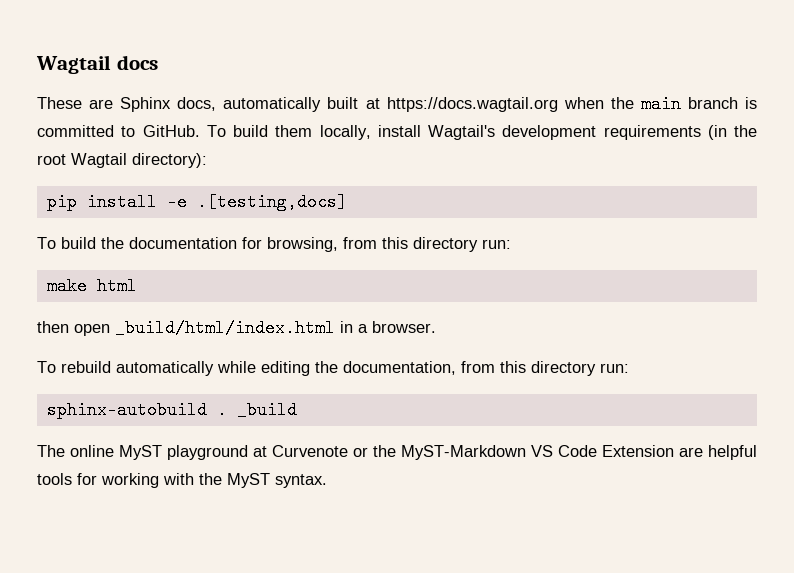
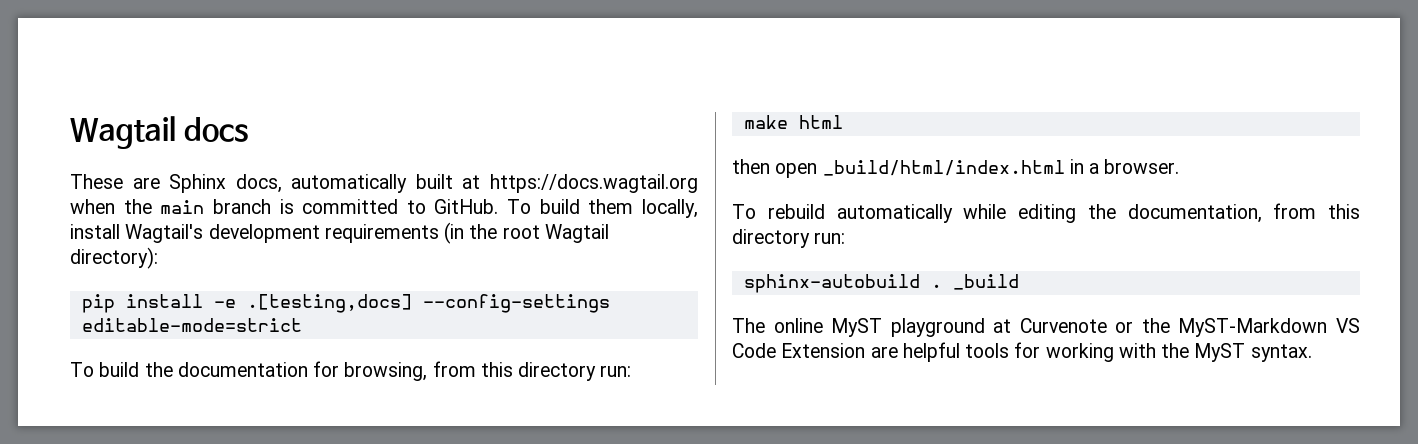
(347, 202) none -> [422,294,610,313] [81,318,302,332] --config-settings editable-mode=strict

